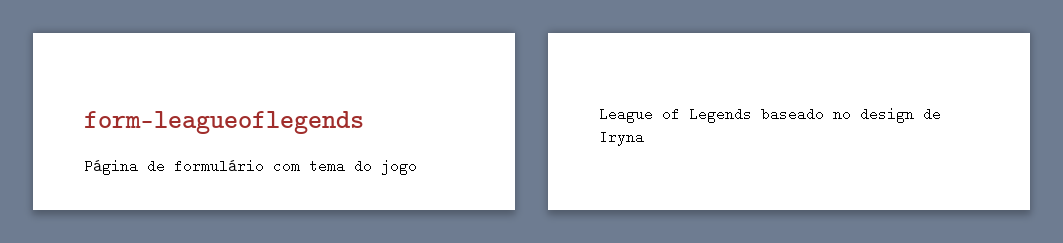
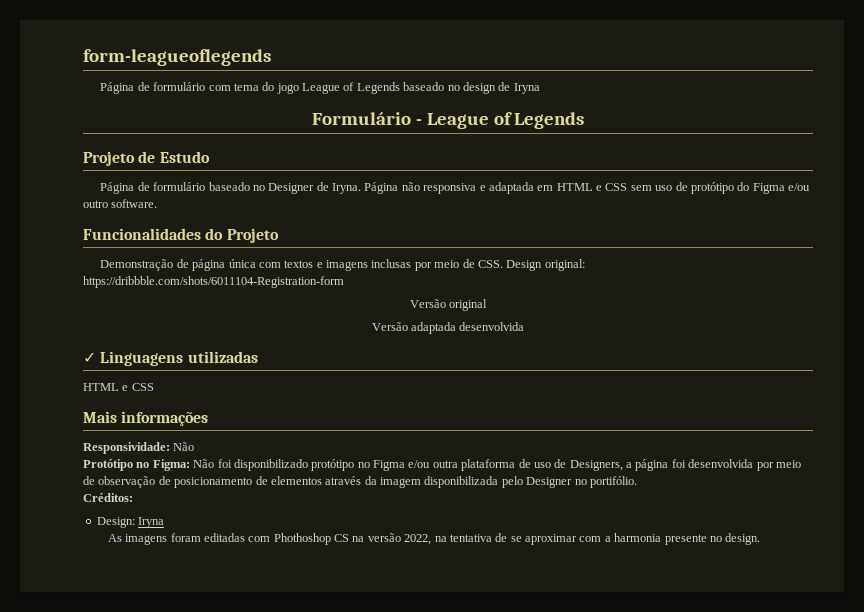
(644, 138) none -> [311,112,585,129] [83,151,210,166] [100,182,811,194] [83,199,158,208] [83,228,279,243] [100,259,585,271] [83,276,344,288] [409,299,488,311] [371,322,525,334] [83,351,258,366] [83,383,154,391] [83,411,209,426] [83,442,195,454] [83,459,801,471] [83,476,637,488] [83,493,133,502] [96,517,165,528] [107,533,761,545] // Formulário - League of Legends // Projeto de Estudo // Página de formulário baseado no Designer de Iryna. Página não responsiva e adaptada em HTML e CSS sem uso de protótipo do Figma e/ou outro software. // Funcionalidades do Projeto // Demonstração de página única com textos e imagens inclusas por meio de CSS. Design original: https://dribbble.com/shots/6011104-Registration-form // Versão original // Versão adaptada desenvolvida // ✓ Linguagens utilizadas // HTML e CSS // Mais informações // Responsividade: Não // Protótipo no Figma: Não foi disponibilizado protótipo no Figma e/ou outra plataforma de uso de Designers, a página foi desenvolvida por meio de observação de posicionamento de elementos através da imagem disponibilizada pelo Designer no portifólio. // Créditos: // Design: Iryna // As imagens foram editadas com Phothoshop CS na versão 2022, na tentativa de se aproximar com a harmonia presente no design.

